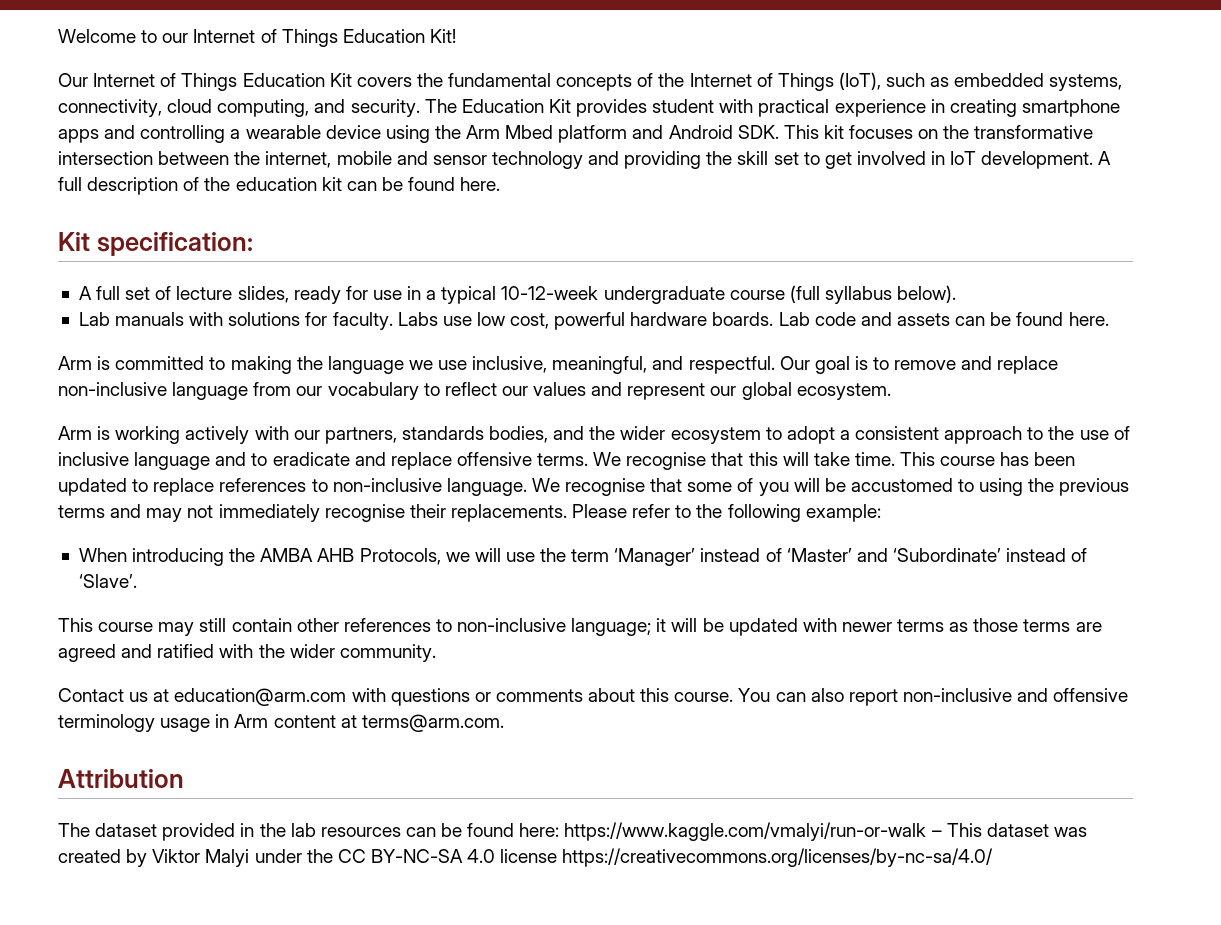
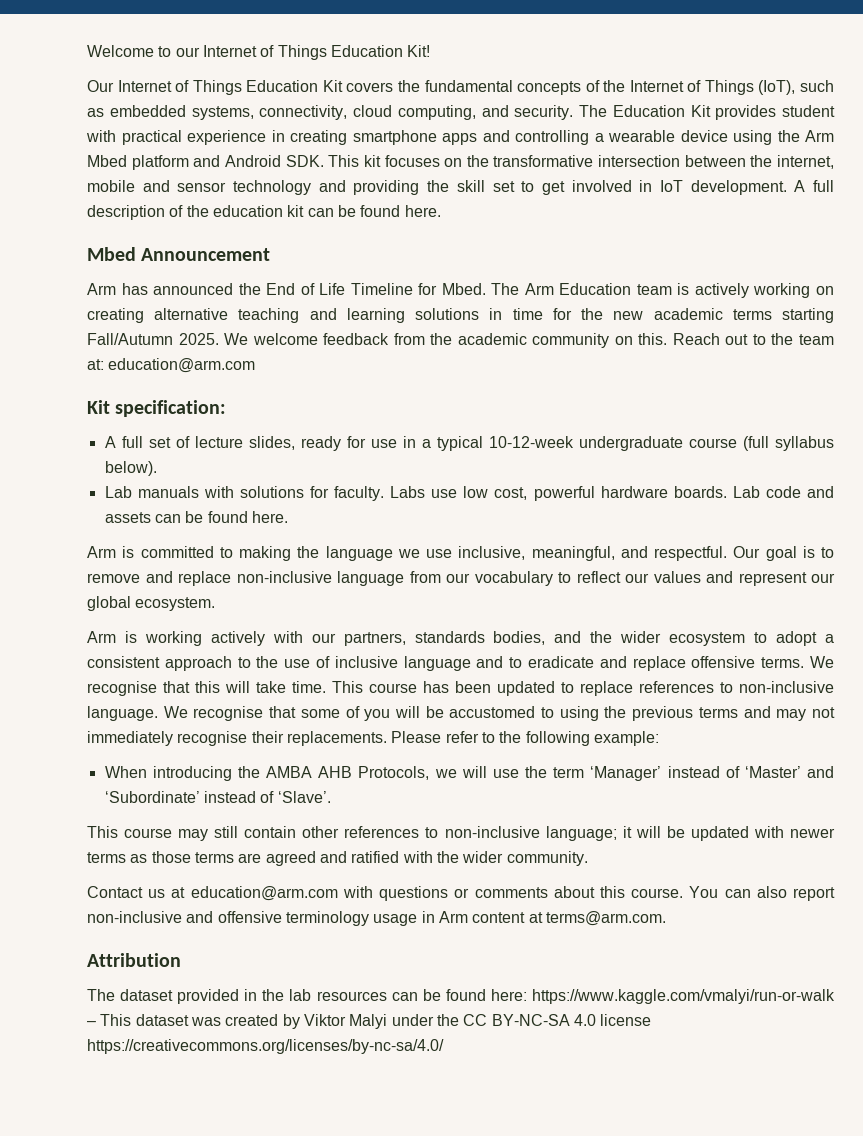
(501, 184) none -> [87,247,271,261] [87,283,834,298] [87,308,835,323] [87,333,834,348] [87,358,256,373] // Mbed Announcement // Arm has announced the End of Life Timeline for Mbed. The Arm Education team is actively working on creating alternative teaching and learning solutions in time for the new academic terms starting Fall/Autumn 2025. We welcome feedback from the academic community on this. Reach out to the team at: education@arm.com

